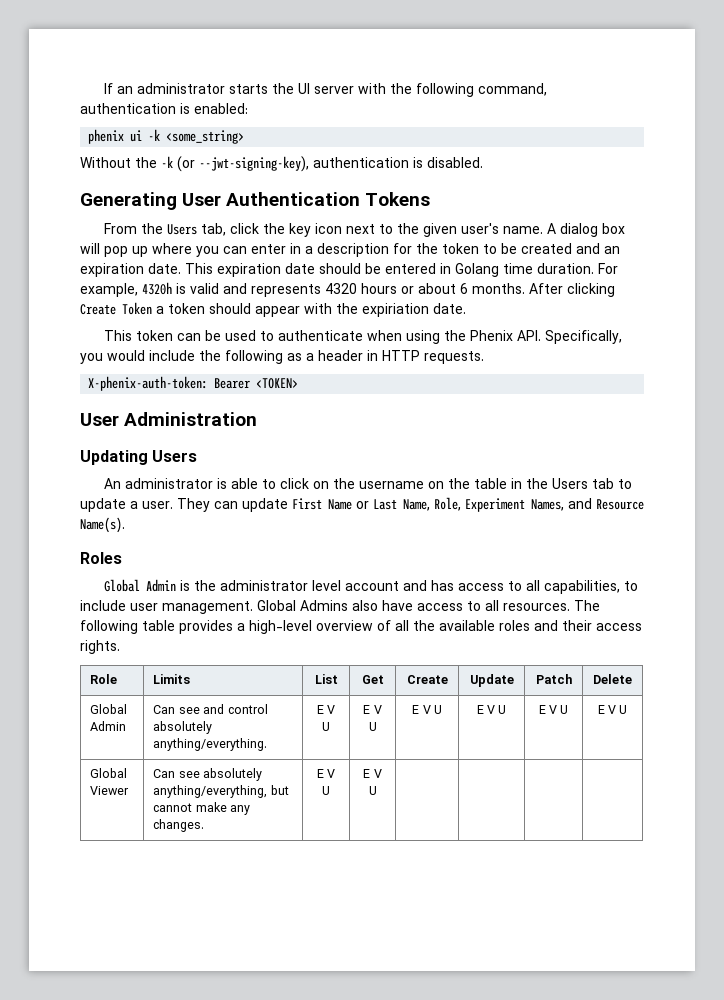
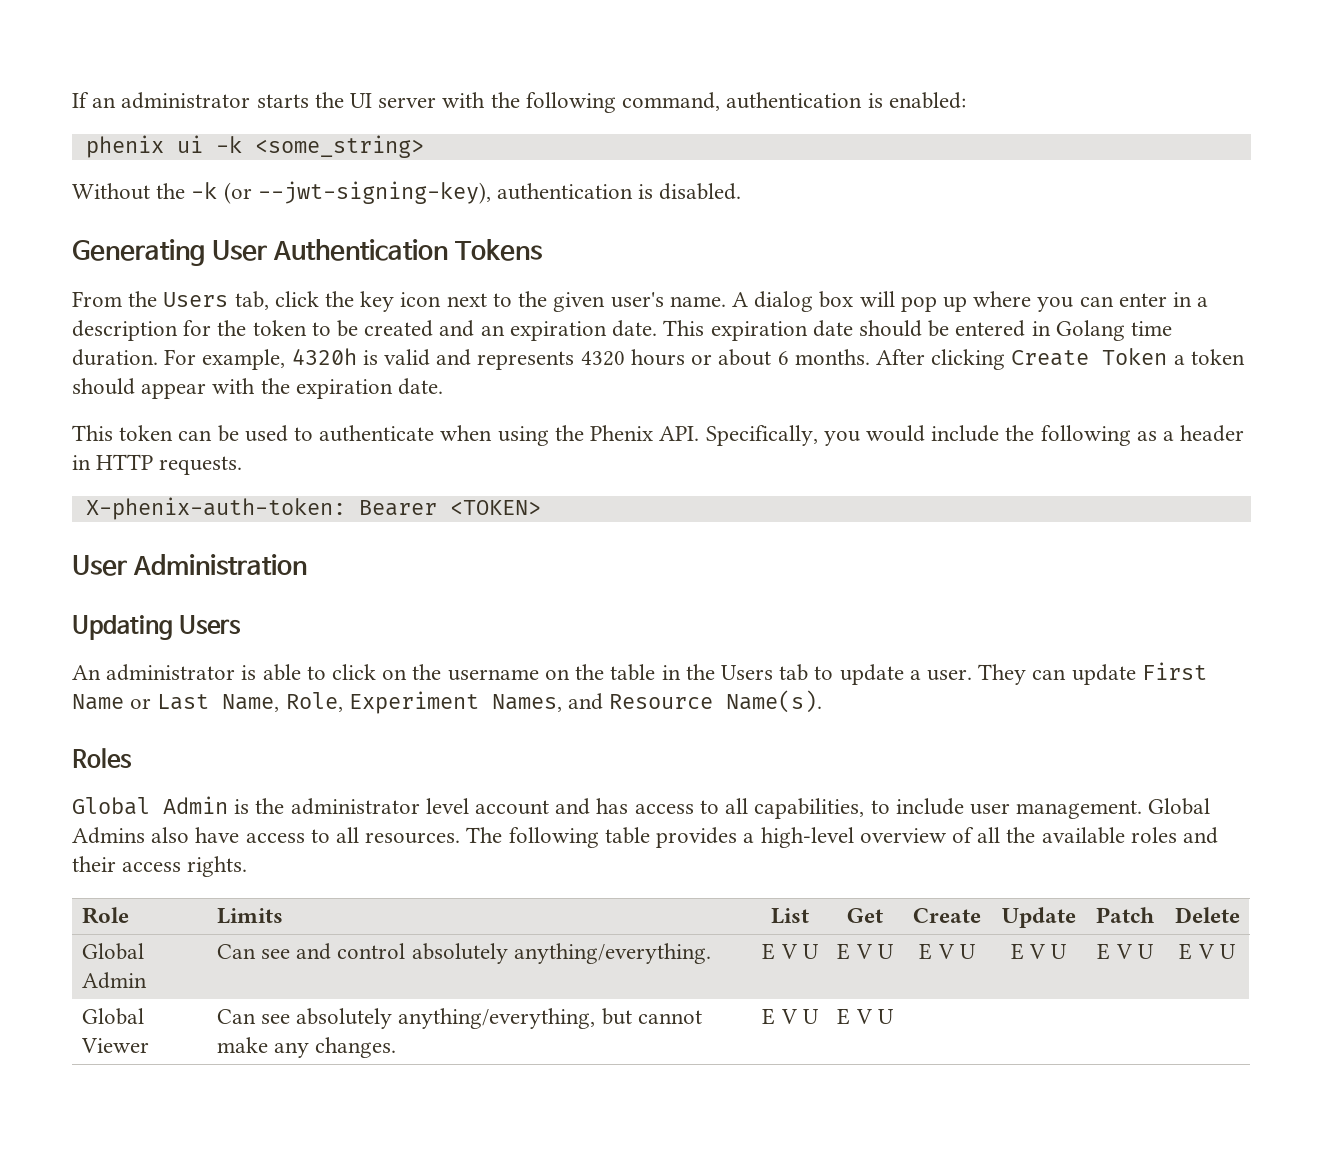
[362,303,429,317] expiriation -> [295,379,393,399] expiration

